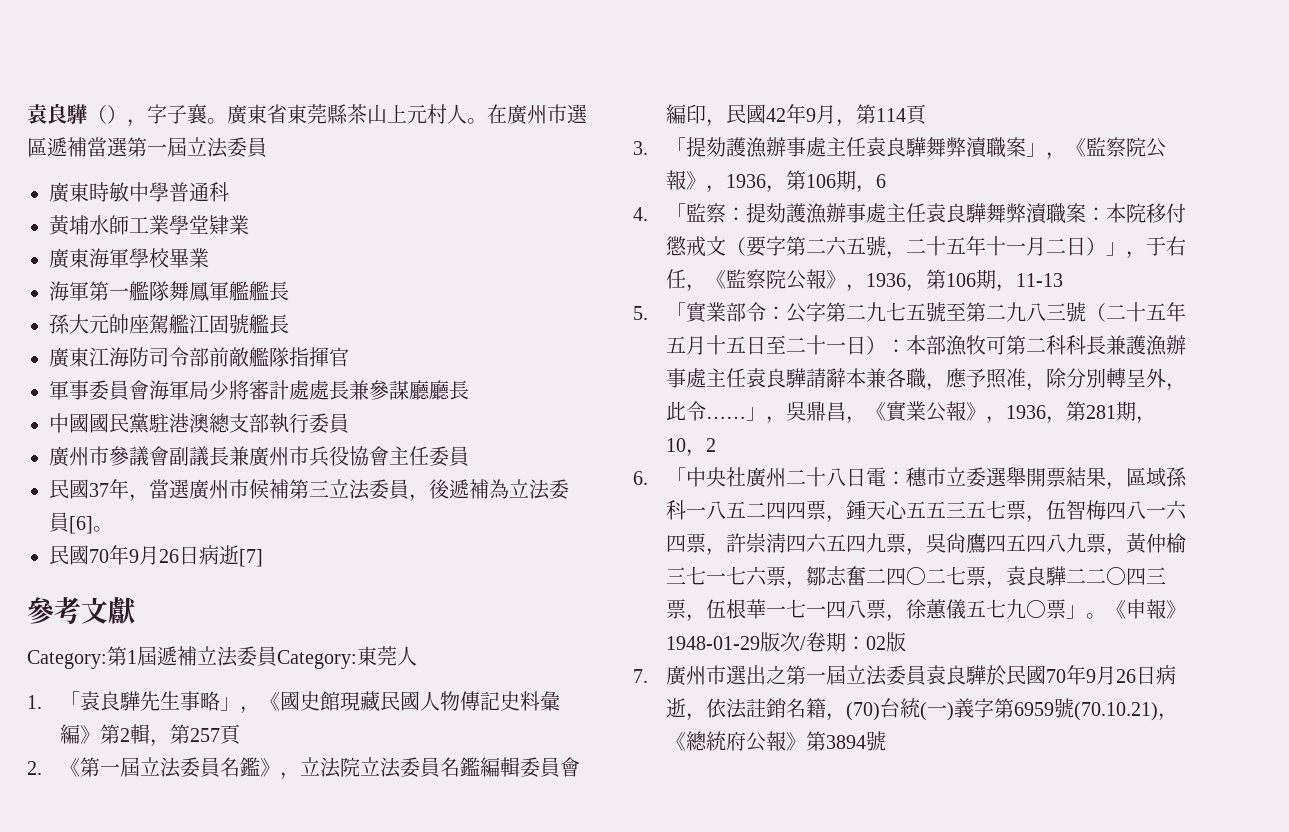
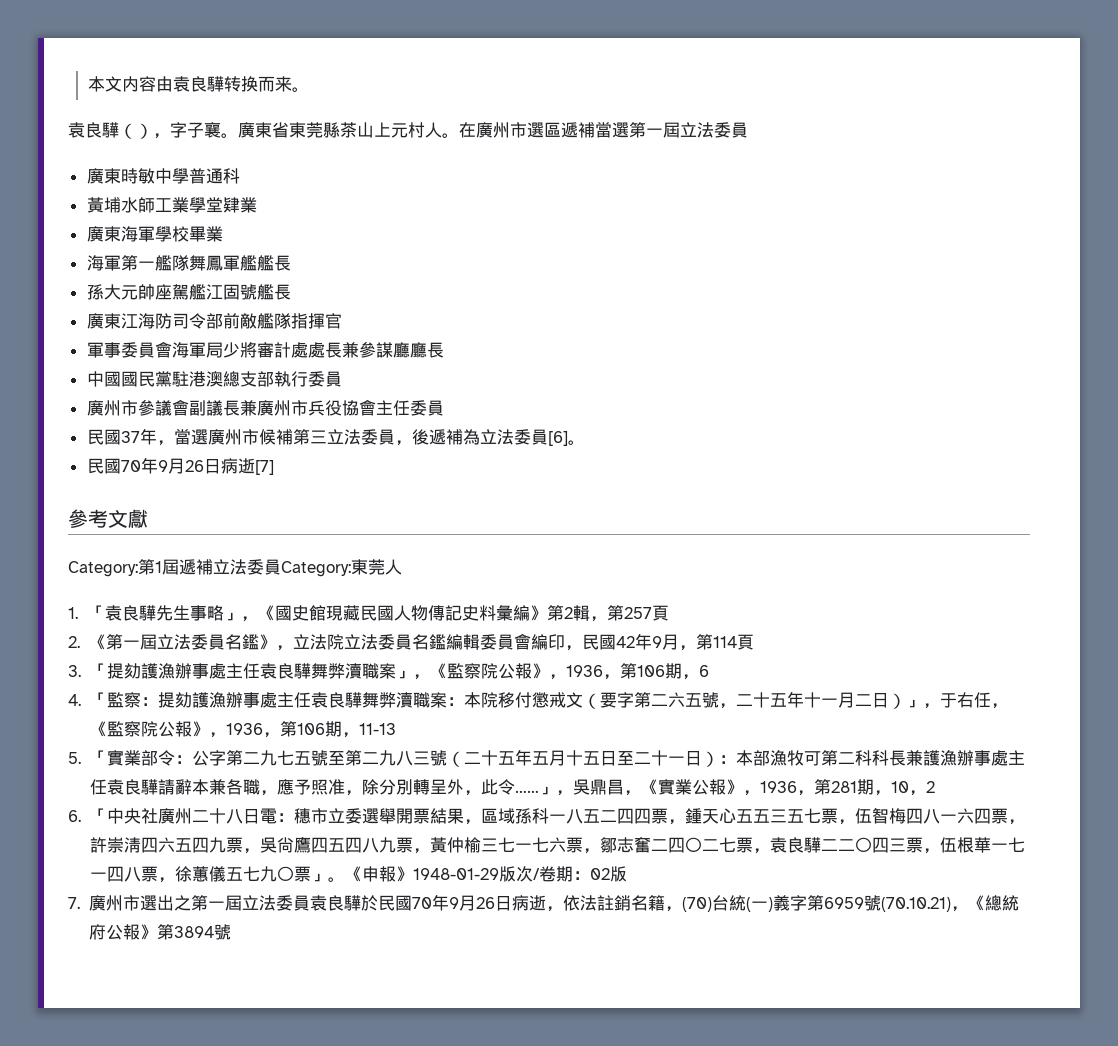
(27, 114) none -> [87,76,309,92] 本文内容由袁良驊转换而来。 //

